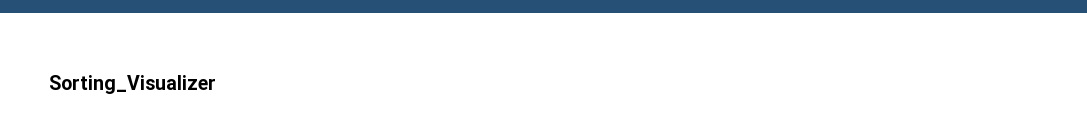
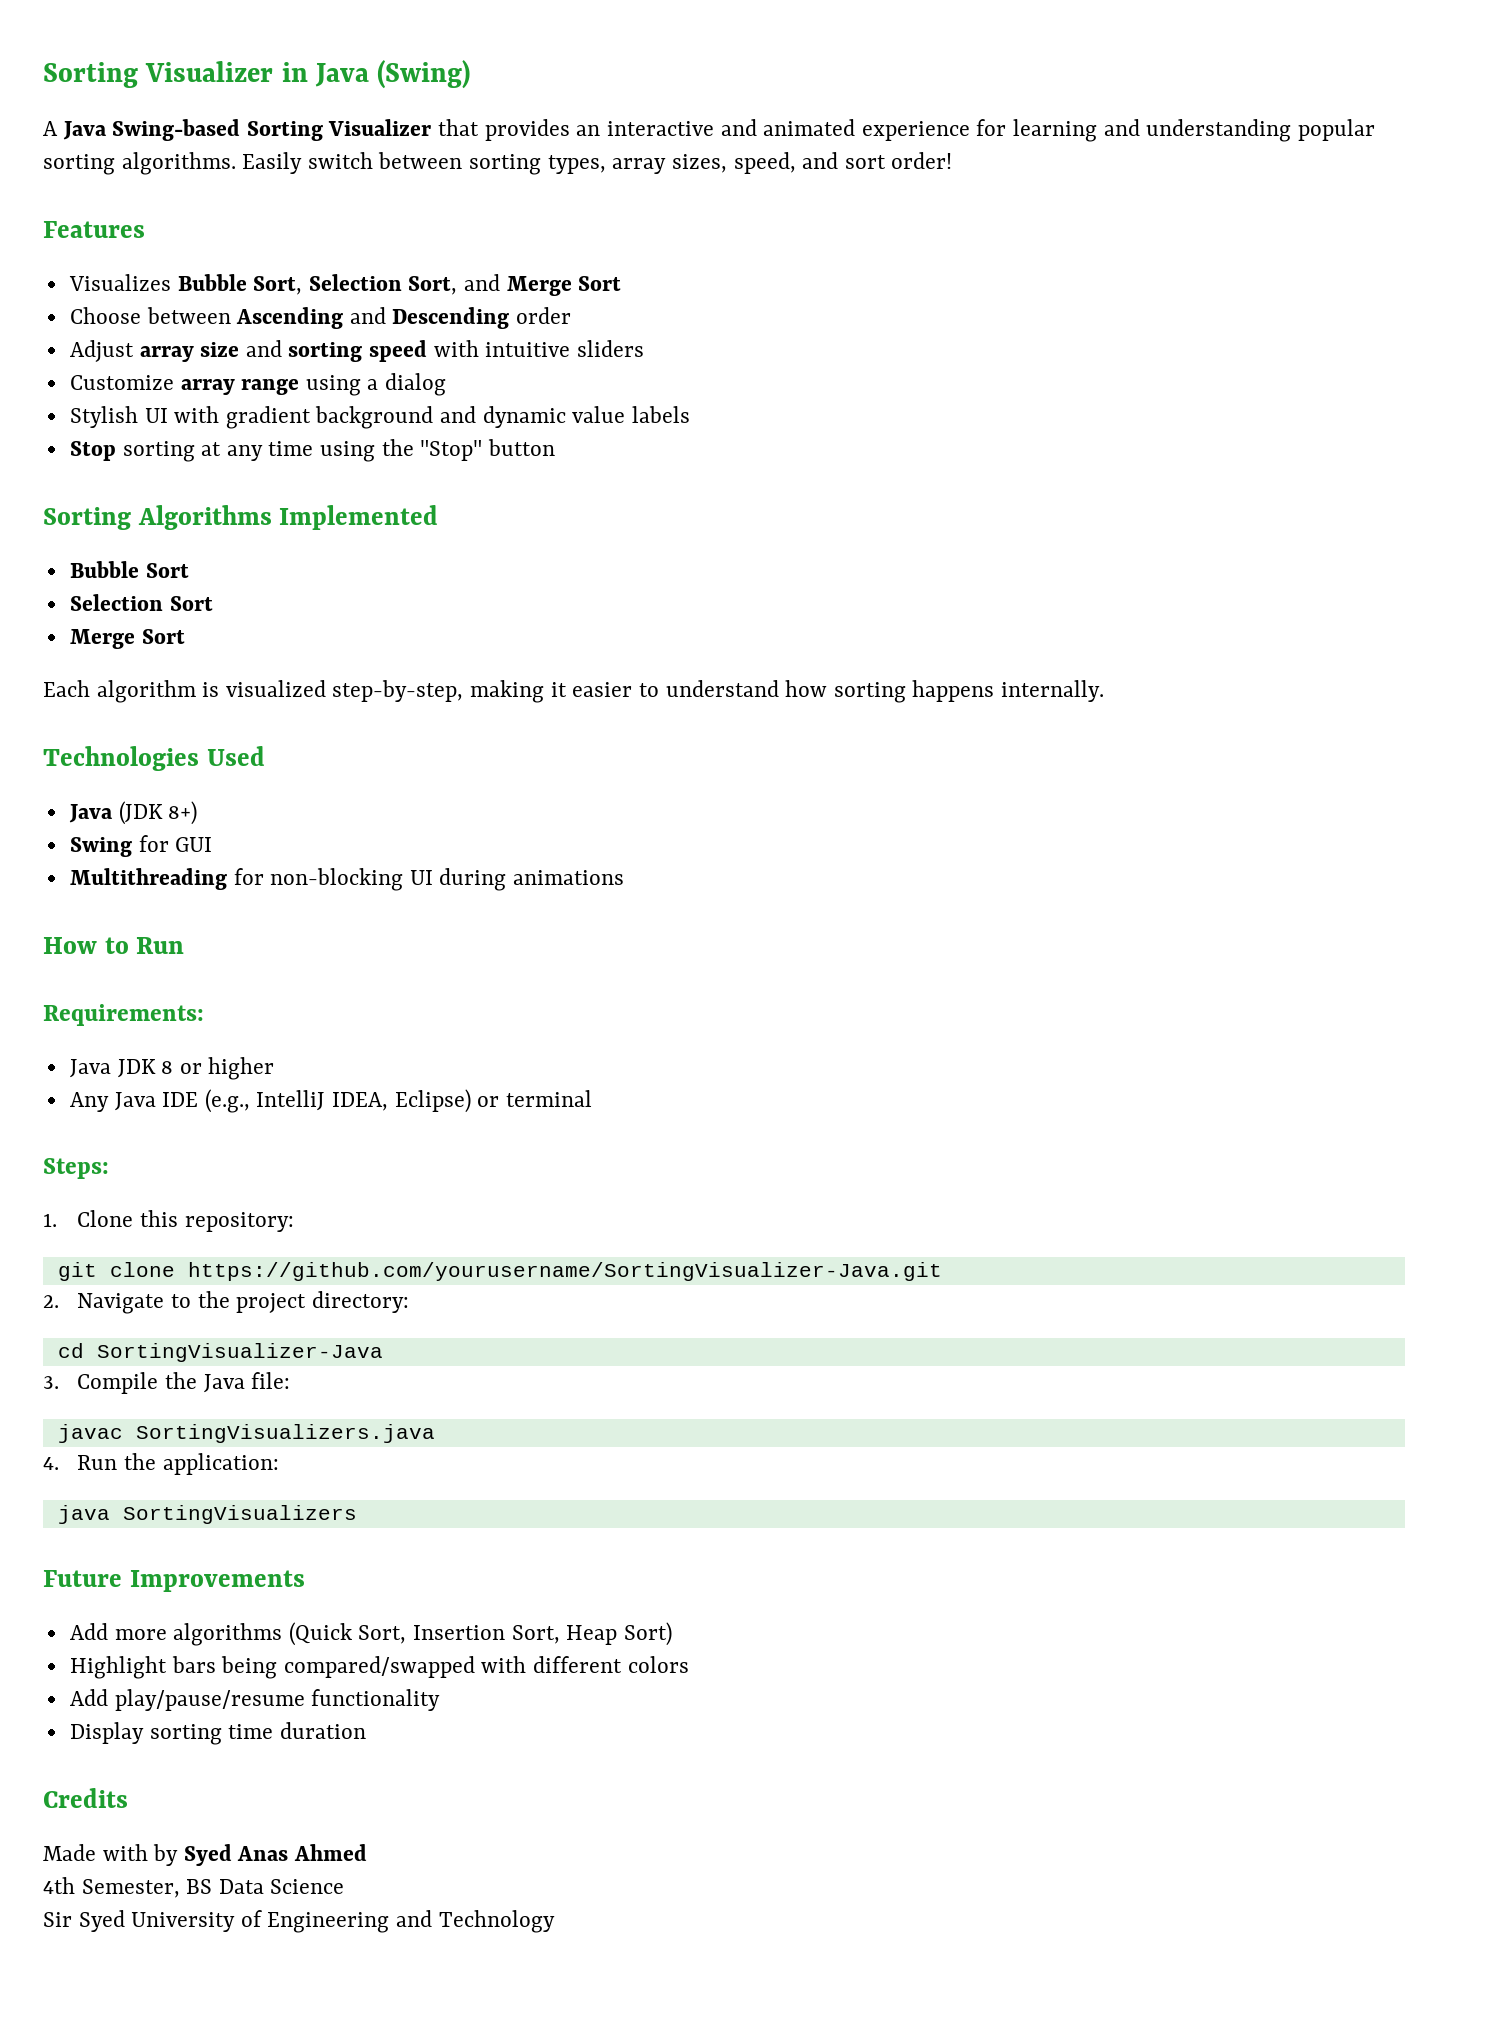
[49,75,216,94] Sorting_Visualizer -> [43,60,471,89] [43,119,1375,142] [43,152,953,175] [43,221,145,238] [68,274,622,296] [69,307,572,329] [69,340,644,362] [69,373,447,396] [69,406,690,429] [69,439,555,462] [43,505,439,530] [69,561,189,578] [69,594,213,611] [69,629,185,649] [43,680,1104,703] [43,746,265,771] [68,801,198,825] [69,835,213,857] [69,868,625,891] [43,937,185,954] [43,1004,204,1026] [69,1057,275,1080] [69,1089,592,1113] [43,1158,109,1179] [43,1210,294,1232] [57,1262,942,1281] [43,1291,409,1314] [57,1343,383,1362] [43,1372,291,1394] [57,1424,435,1443] [43,1453,279,1475] [57,1505,357,1524] [43,1570,305,1592] [69,1622,672,1646] [69,1656,689,1679] [69,1689,441,1711] [69,1722,366,1745] [43,1788,128,1808] [43,1844,368,1866] [43,1877,345,1898] [43,1910,555,1933] Sorting Visualizer in Java (Swing) // A Java Swing-based Sorting Visualizer that provides an interactive and animated experience for learning and understanding popular sorting algorithms. Easily switch between sorting types, array sizes, speed, and sort order! // Features // Visualizes Bubble Sort, Selection Sort, and Merge Sort // Choose between Ascending and Descending order // Adjust array size and sorting speed with intuitive sliders // Customize array range using a dialog // Stylish UI with gradient background and dynamic value labels // Stop sorting at any time using the "Stop" button // Sorting Algorithms Implemented // Bubble Sort // Selection Sort // Merge Sort // Each algorithm is visualized step-by-step, making it easier to understand how sorting happens internally. // Technologies Used // Java (JDK 8+) // Swing for GUI // Multithreading for non-blocking UI during animations // How to Run // Requirements: // Java JDK 8 or higher // Any Java IDE (e.g., IntelliJ IDEA, Eclipse) or terminal // Steps: // 1. Clone this repository: // git clone https://github.com/yourusername/SortingVisualizer-Java.git // 2. Navigate to the project directory: // cd SortingVisualizer-Java // 3. Compile the Java file: // javac SortingVisualizers.java // 4. Run the application: // java SortingVisualizers // Future Improvements // Add more algorithms (Quick Sort, Insertion Sort, Heap Sort) // Highlight bars being compared/swapped with different colors // Add play/pause/resume functionality // Display sorting time duration // Credits // Made with by Syed Anas Ahmed // 4th Semester, BS Data Science // Sir Syed University of Engineering and Technology

